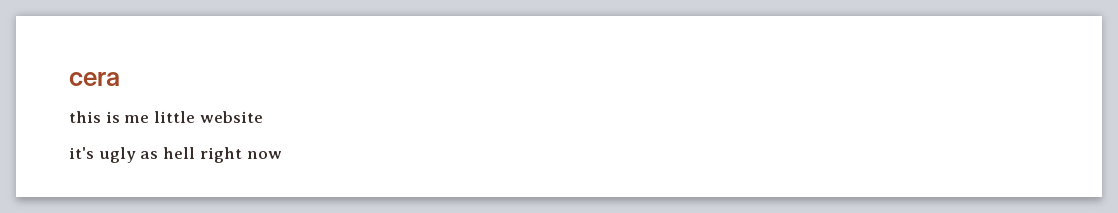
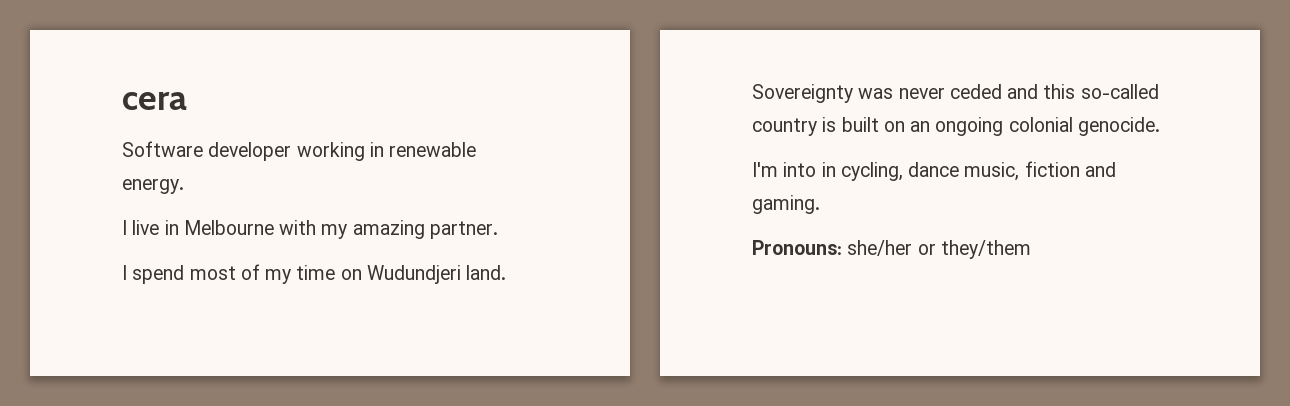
[69,111,263,123] [69,147,282,163] this is me little website // it's ugly as hell right now -> [122,141,477,161] [122,179,184,194] [122,220,498,239] [122,264,507,284] [752,84,1159,103] [752,117,1160,136] [752,161,1116,181] [752,195,820,214] [752,240,1031,259] Software developer working in renewable energy. // I live in Melbourne with my amazing partner. // I spend most of my time on Wudundjeri land. Sovereignty was never ceded and this so-called country is built on an ongoing colonial genocide. // I'm into in cycling, dance music, fiction and gaming. // Pronouns: she/her or they/them

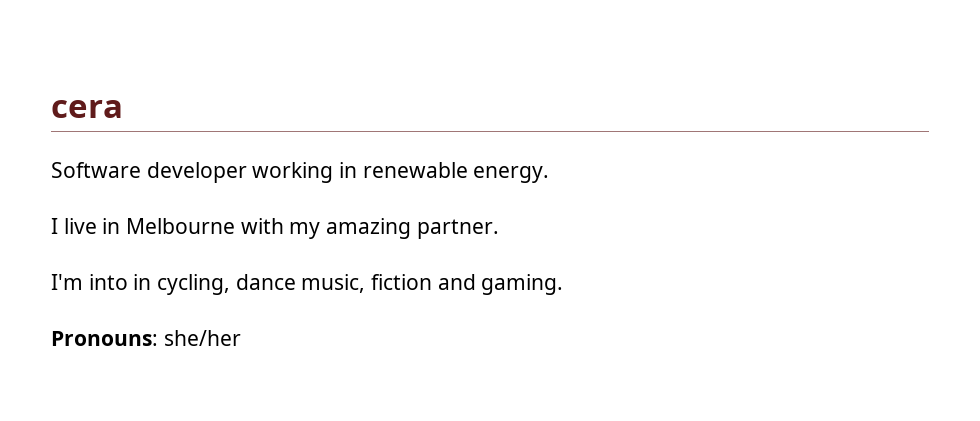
[122,264,507,284] [752,84,1159,103] [752,117,1160,136] // I spend most of my time on Wudundjeri land. Sovereignty was never ceded and this so-called country is built on an ongoing colonial genocide. -> (499, 229) none
[917,240,1031,259] or they/them -> (241, 338) none

